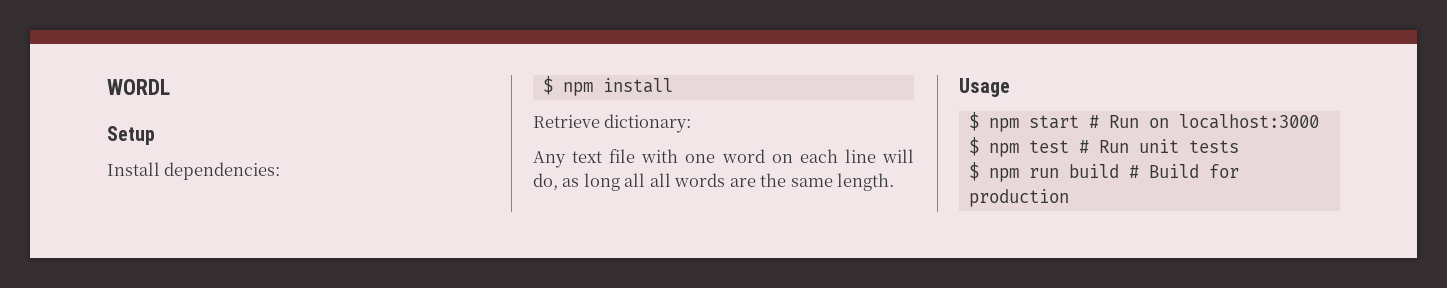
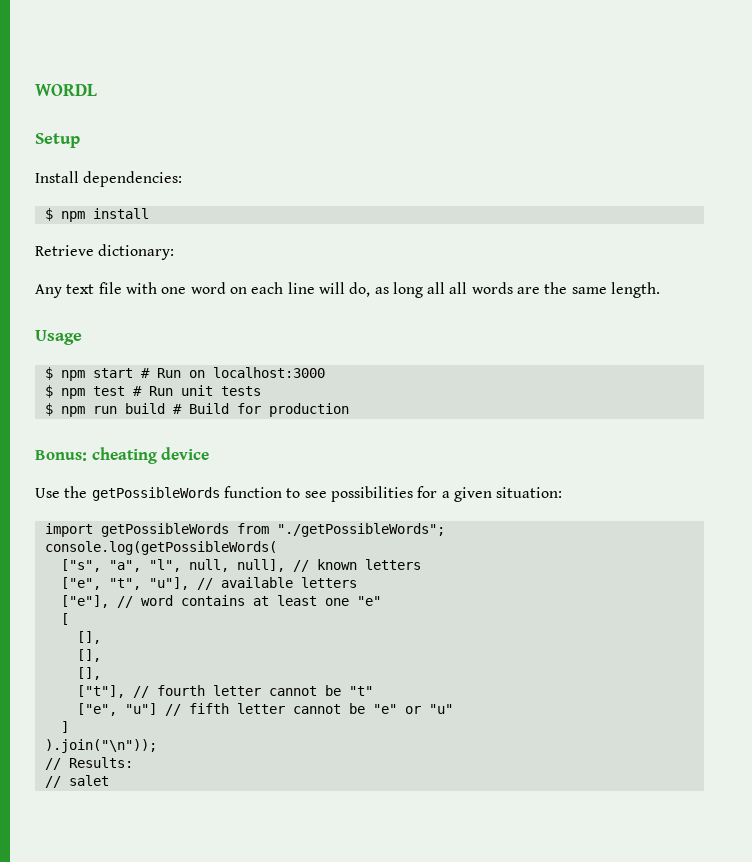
(1069, 198) none -> [35,447,210,464] [35,486,563,502] [44,523,445,537] [44,541,277,555] [60,559,421,572] [60,577,357,590] [60,595,381,608] [60,613,69,625] [76,631,101,644] [76,649,101,662] [76,667,101,680] [76,685,373,698] [76,703,453,716] [60,721,69,733] [44,739,157,753] [44,757,133,770] [44,775,109,788] // Bonus: cheating device // Use the getPossibleWords function to see possibilities for a given situation: // import getPossibleWords from "./getPossibleWords"; // console.log(getPossibleWords( // ["s", "a", "l", null, null], // known letters // ["e", "t", "u"], // available letters // ["e"], // word contains at least one "e" // [ // [], // [], // [], // ["t"], // fourth letter cannot be "t" // ["e", "u"] // fifth letter cannot be "e" or "u" // ] // ).join("\n")); // // Results: // // salet

